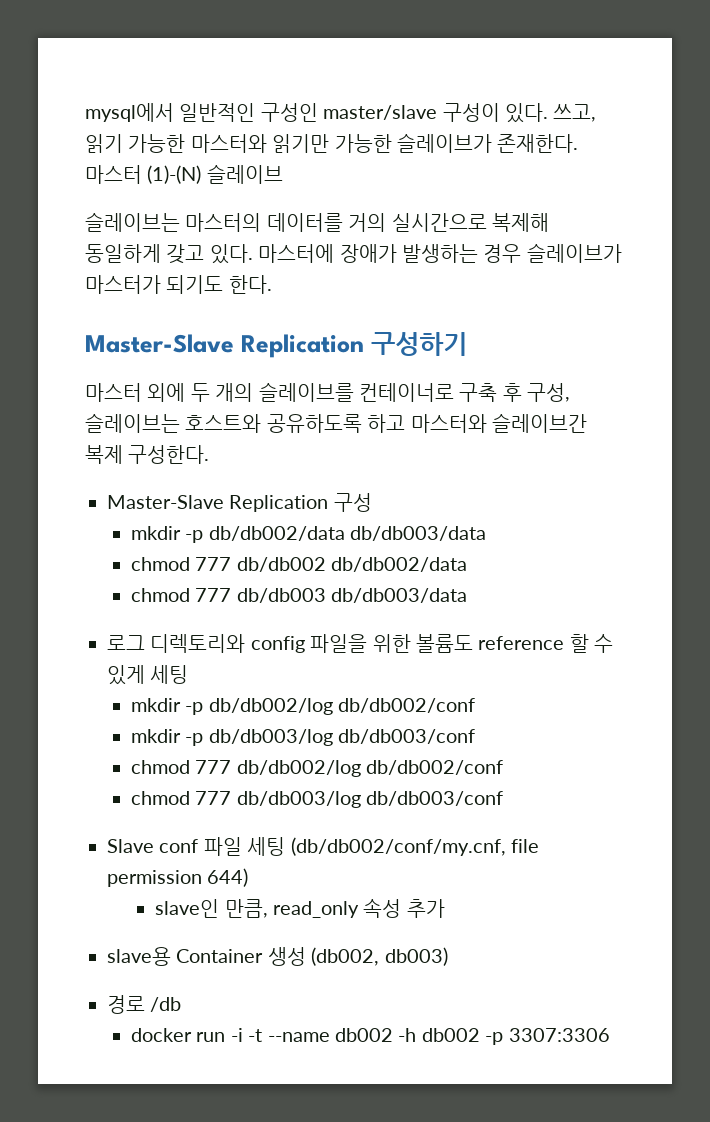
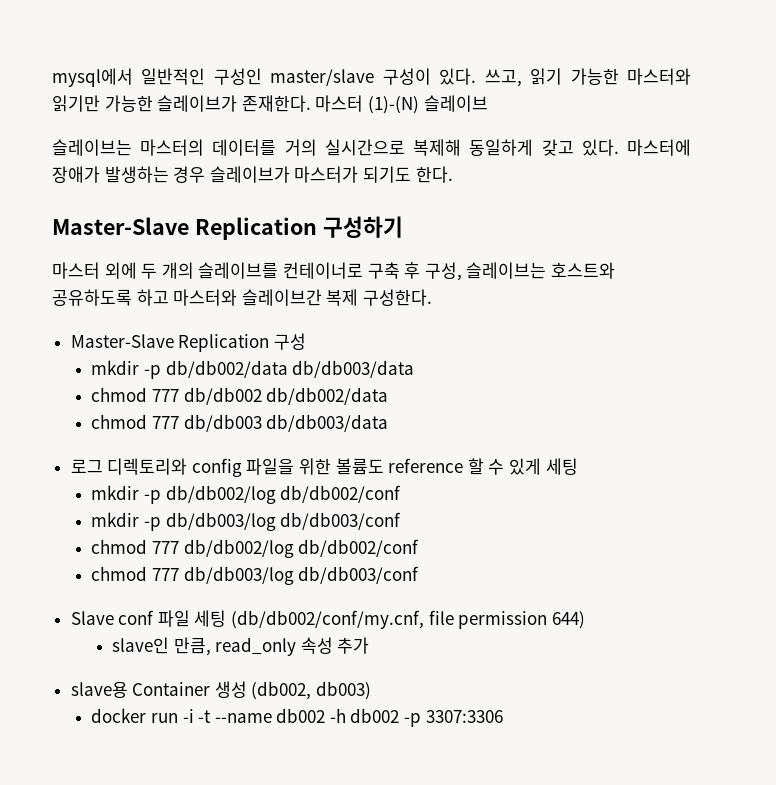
[107,995,182,1014] // 경로 /db -> (372, 690) none

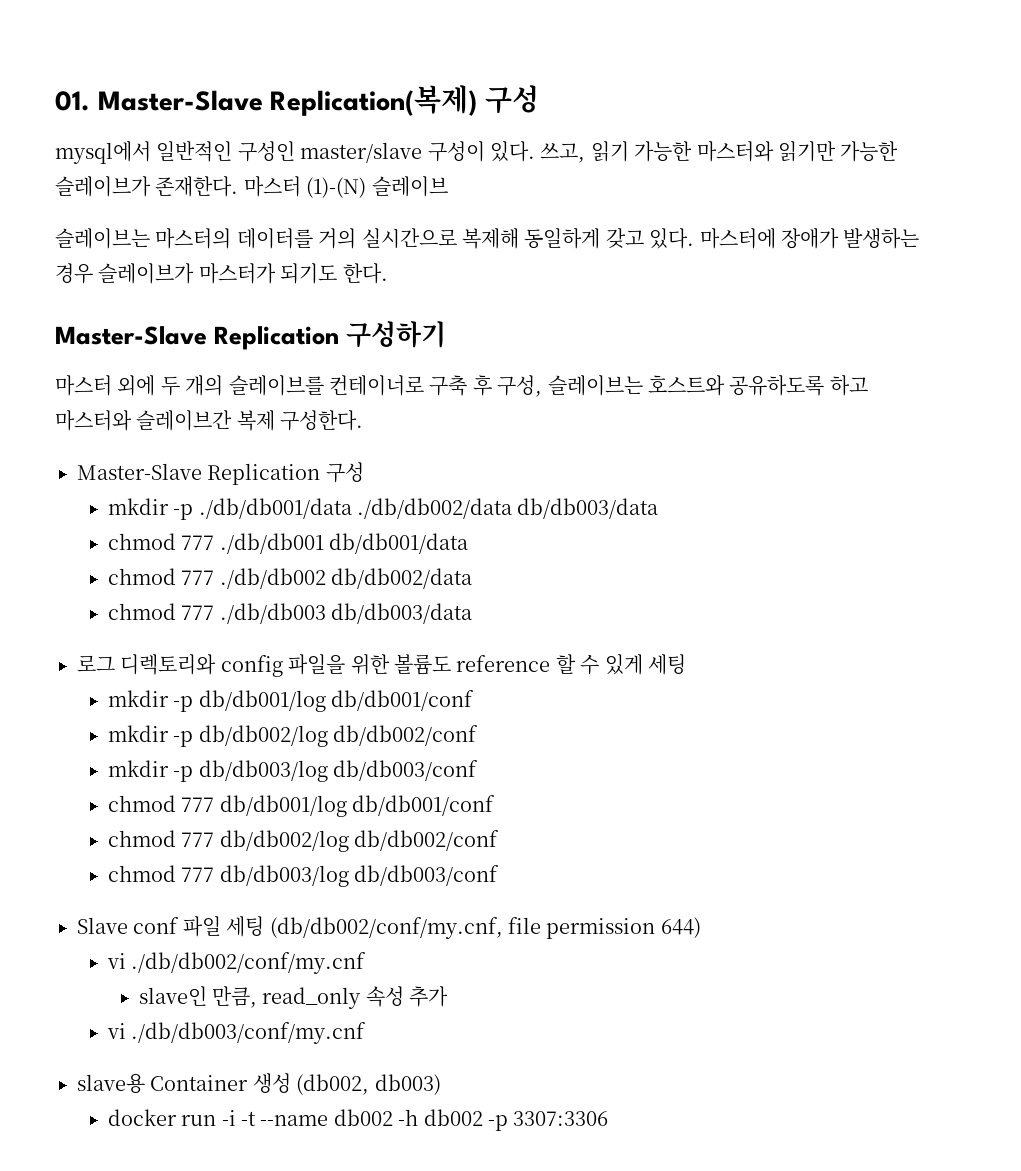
(52, 77) none -> [55,85,539,116] 01. Master-Slave Replication(복제) 구성 //
[165,360,288,378] db/db002/data -> [198,498,512,519] ./db/db001/data ./db/db002/data
[183,387,262,405] db/db002 -> [219,533,468,554] [107,568,326,589] ./db/db001 db/db001/data // chmod 777 ./db/db002
[183,414,262,432] db/db003 -> [219,603,326,624] ./db/db003
(578, 466) none -> [107,690,474,712] // mkdir -p db/db001/log db/db001/conf
(402, 521) none -> [107,795,495,817] // chmod 777 db/db001/log db/db001/conf
(585, 620) none -> [106,952,367,974] // vi ./db/db002/conf/my.cnf
(370, 645) none -> [106,1022,367,1044] // vi ./db/db003/conf/my.cnf

